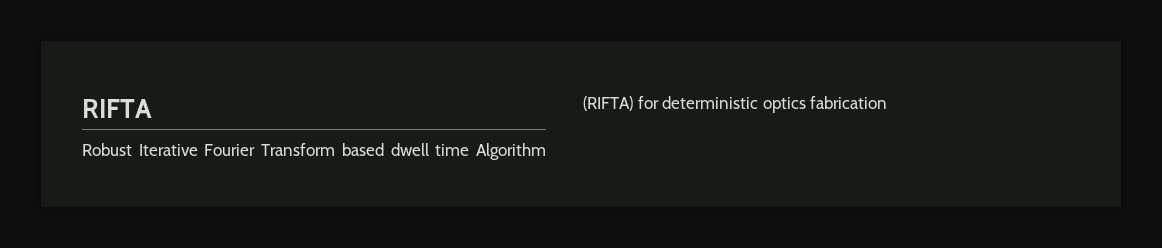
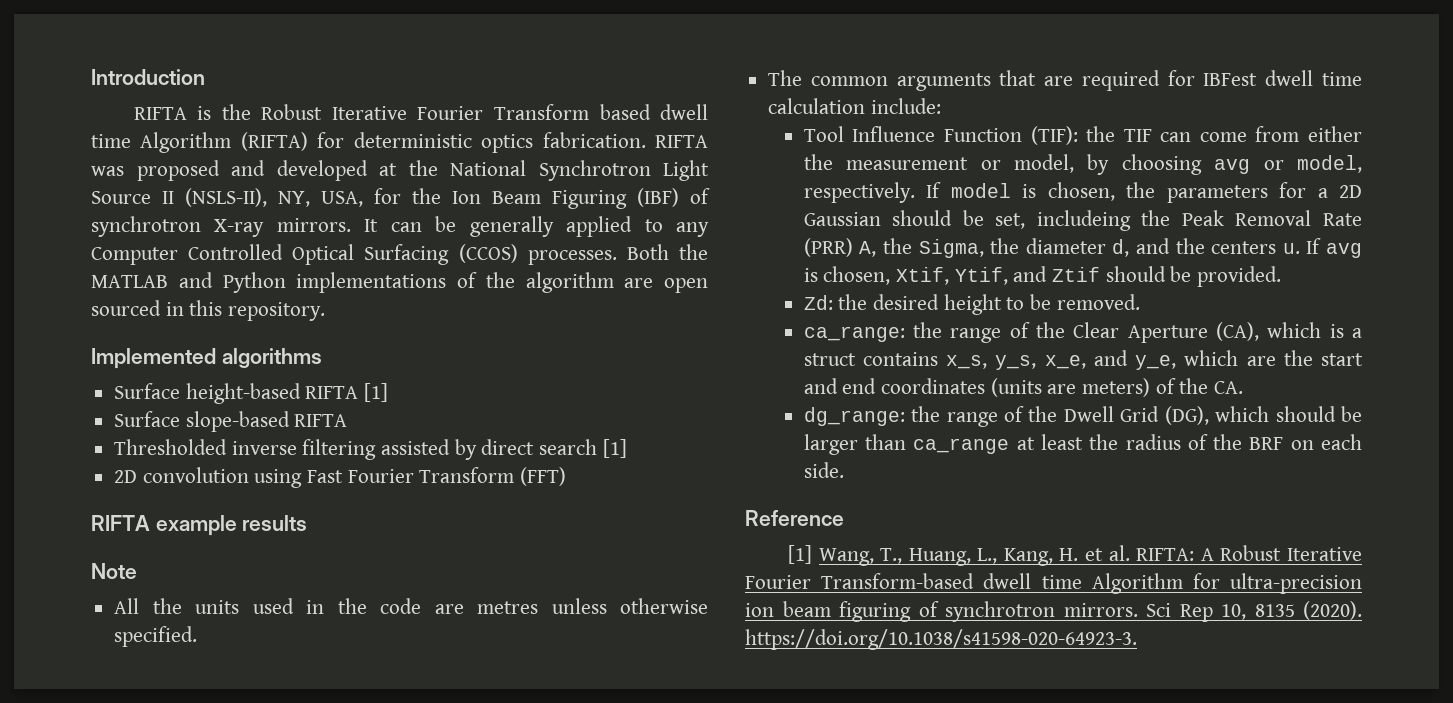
[82,99,152,118] RIFTA // -> [91,69,205,85] [133,104,251,120] Introduction // RIFTA is the
[810,96,888,109] fabrication -> [542,132,708,148] [91,160,709,181] [91,188,710,209] [91,216,710,237] [91,244,708,265] [91,272,708,293] [91,300,326,321] [91,348,322,369] [114,383,389,404] [114,411,348,432] [114,439,627,460] [114,467,567,488] [91,515,308,536] [91,563,137,579] [114,598,708,614] [114,626,198,647] [768,70,1362,91] [768,98,941,114] [803,126,1362,145] [803,154,1362,175] [803,182,1362,203] [803,210,1362,231] [803,238,1362,258] [803,266,1282,287] [803,294,1140,315] [803,322,1362,343] [803,350,1363,370] [803,378,1244,397] [803,406,1362,427] [803,434,1362,455] [803,462,844,478] [745,510,844,526] [787,545,1362,566] [745,573,1362,594] [745,601,1362,622] [745,629,1137,650] fabrication. RIFTA was proposed and developed at the National Synchrotron Light Source II (NSLS-II), NY, USA, for the Ion Beam Figuring (IBF) of synchrotron X-ray mirrors. It can be generally applied to any Computer Controlled Optical Surfacing (CCOS) processes. Both the MATLAB and Python implementations of the algorithm are open sourced in this repository. // Implemented algorithms // Surface height-based RIFTA [1] // Surface slope-based RIFTA // Thresholded inverse filtering assisted by direct search [1] // 2D convolution using Fast Fourier Transform (FFT) // RIFTA example results // Note // All the units used in the code are metres unless otherwise specified. // The common arguments that are required for IBFest dwell time calculation include: // Tool Influence Function (TIF): the TIF can come from either the measurement or model, by choosing avg or model, respectively. If model is chosen, the parameters for a 2D Gaussian should be set, includeing the Peak Removal Rate (PRR) A, the Sigma, the diameter d, and the centers u. If avg is chosen, Xtif, Ytif, and Ztif should be provided. // Zd: the desired height to be removed. // ca_range: the range of the Clear Aperture (CA), which is a struct contains x_s, y_s, x_e, and y_e, which are the start and end coordinates (units are meters) of the CA. // dg_range: the range of the Dwell Grid (DG), which should be larger than ca_range at least the radius of the BRF on each side. // Reference // [1] Wang, T., Huang, L., Kang, H. et al. RIFTA: A Robust Iterative Fourier Transform-based dwell time Algorithm for ultra-precision ion beam figuring of synchrotron mirrors. Sci Rep 10, 8135 (2020). https://doi.org/10.1038/s41598-020-64923-3.

